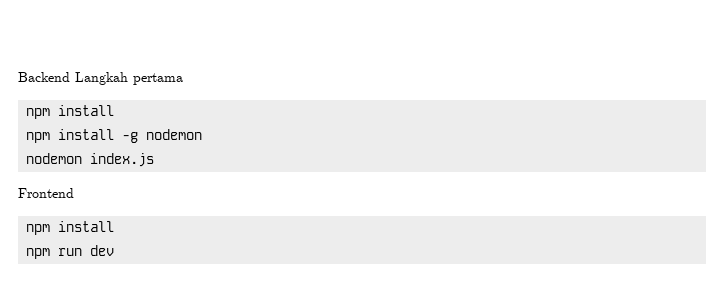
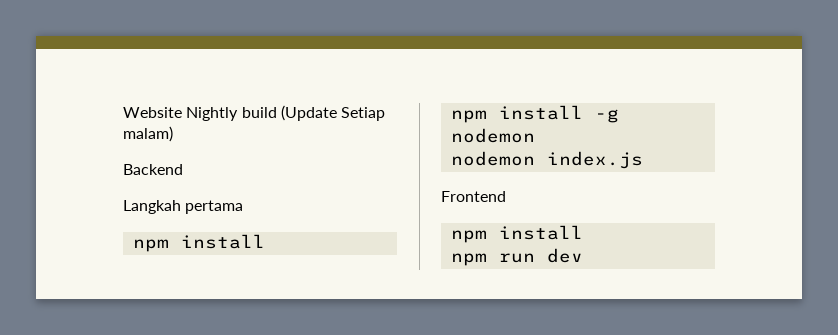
(18, 77) none -> [123,105,386,121] [123,126,173,142] Website Nightly build (Update Setiap malam) //
(70, 77) none -> (183, 169) //

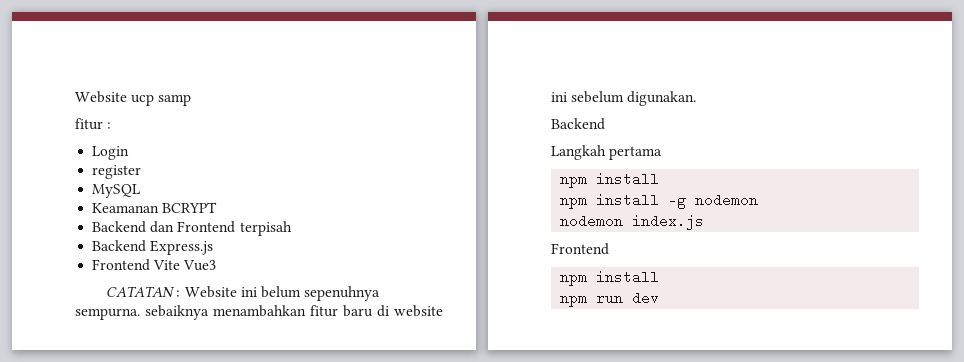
[123,105,386,121] [123,126,173,142] Website Nightly build (Update Setiap malam) -> [75,91,192,106] [75,118,112,130] [92,146,130,160] [92,165,142,179] [92,184,141,198] [92,202,218,213] [92,221,292,236] [92,240,214,255] [92,259,217,271] [106,286,381,301] [75,305,443,320] [551,91,697,106] Website ucp samp // fitur : // Login // register // MySQL // Keamanan BCRYPT // Backend dan Frontend terpisah // Backend Express.js // Frontend Vite Vue3 // CATATAN : Website ini belum sepenuhnya sempurna. sebaiknya menambahkan fitur baru di website ini sebelum digunakan.

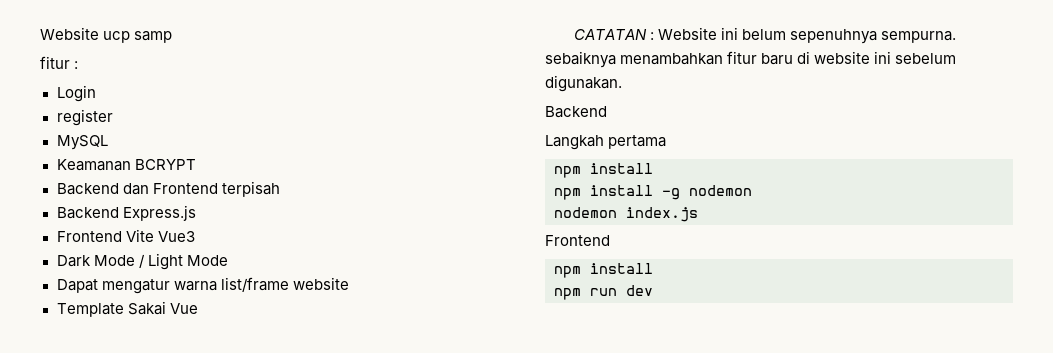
(217, 265) none -> [56,253,228,270] [56,277,349,294] [56,301,198,317] // Dark Mode / Light Mode // Dapat mengatur warna list/frame website // Template Sakai Vue

